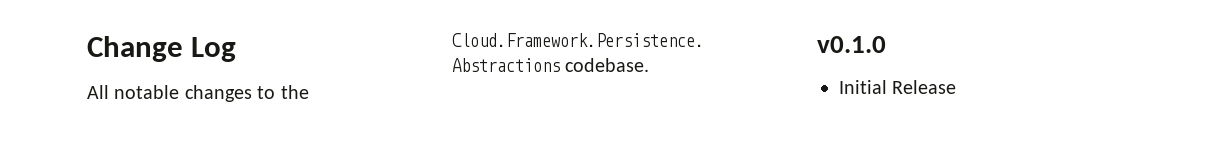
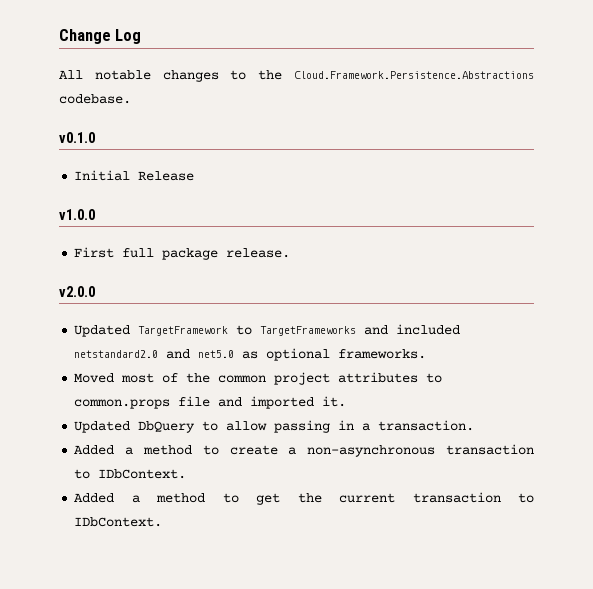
(957, 87) none -> [59,209,95,220] [74,247,291,260] [59,286,95,297] [74,324,461,337] [74,348,427,361] [74,372,443,385] [74,396,347,409] [74,420,475,433] [74,444,534,457] [74,469,187,479] [74,492,534,505] [74,517,163,527] // v1.0.0 // First full package release. // v2.0.0 // Updated TargetFramework to TargetFrameworks and included netstandard2.0 and net5.0 as optional frameworks. // Moved most of the common project attributes to common.props file and imported it. // Updated DbQuery to allow passing in a transaction. // Added a method to create a non-asynchronous transaction to IDbContext. // Added a method to get the current transaction to IDbContext.

